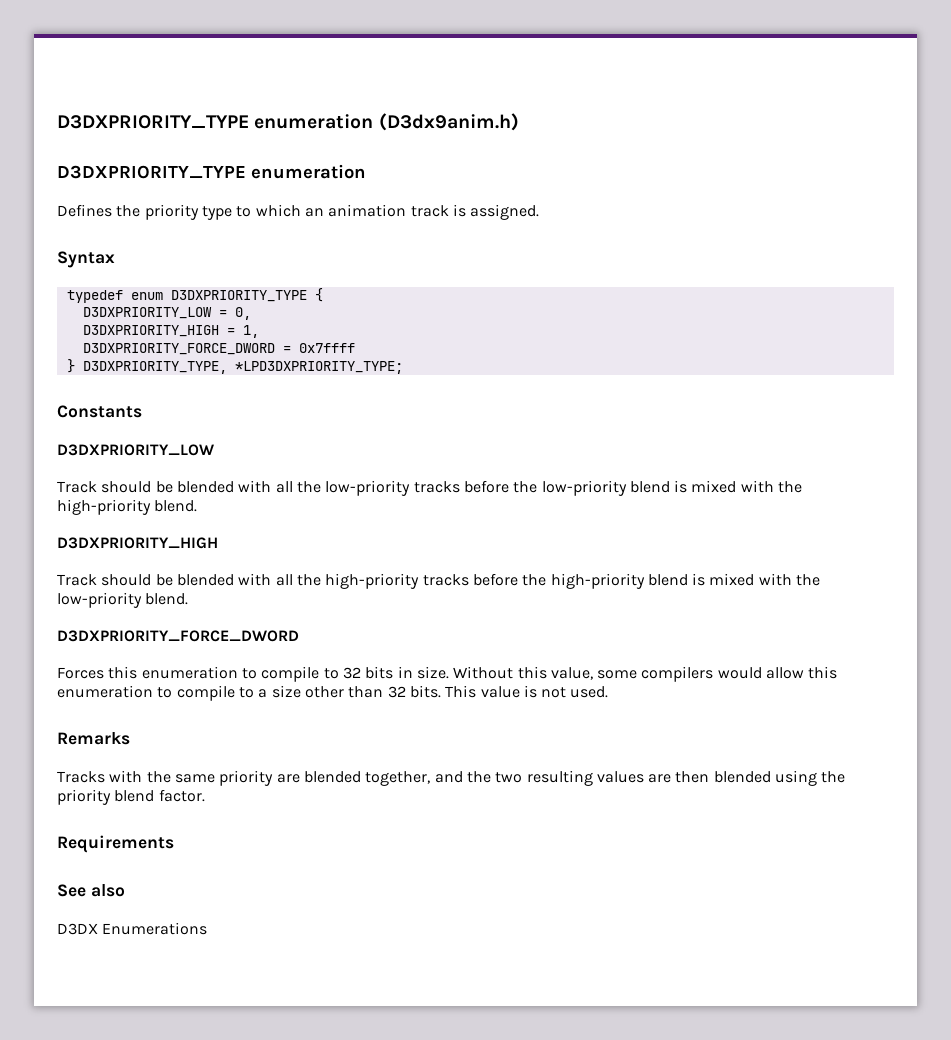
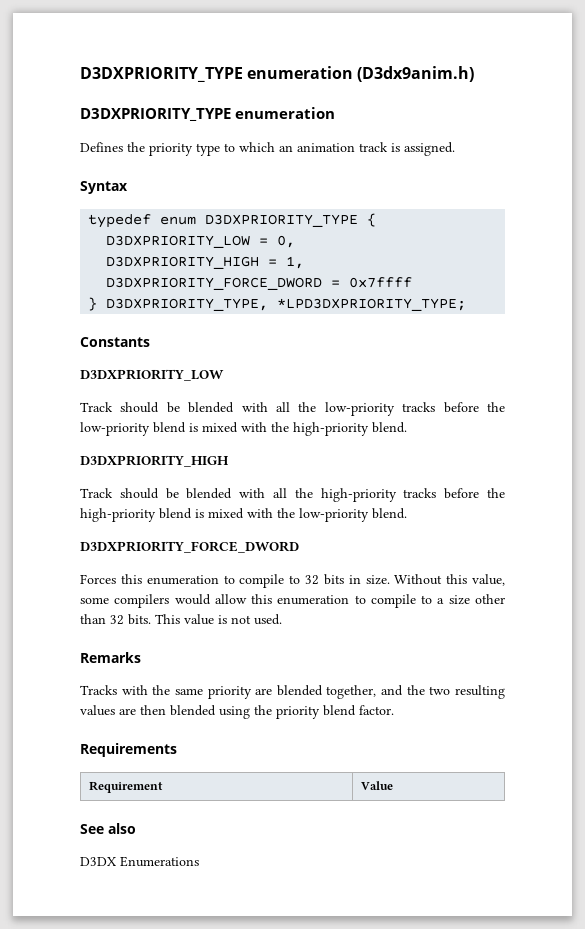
(174, 844) none -> [89,781,164,793] [361,781,394,790] // Requirement | Value

